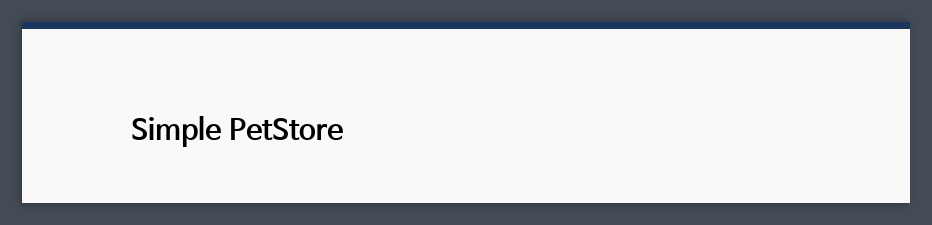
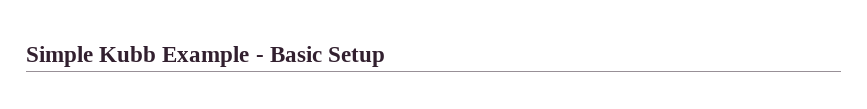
[228,118,343,141] PetStore -> [99,46,386,67] Kubb Example - Basic Setup

